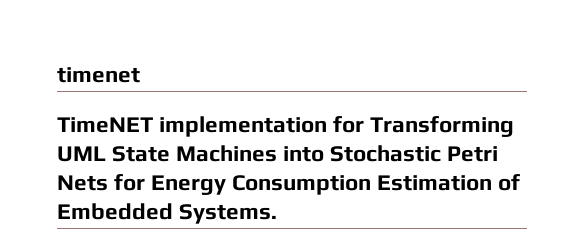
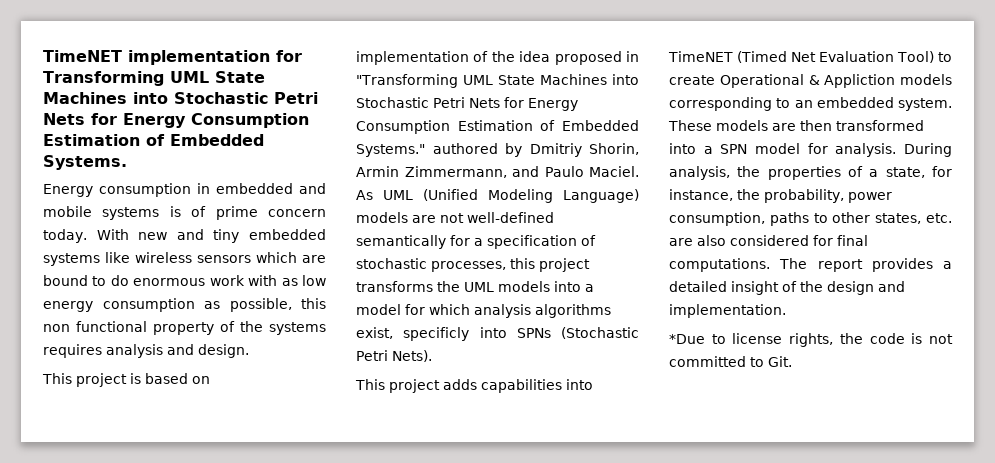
[57,67,140,83] timenet // -> (43, 56) none
(278, 214) none -> [43,183,326,197] [43,206,326,220] [43,229,326,243] [43,252,326,266] [43,275,326,286] [43,298,326,312] [43,321,326,335] [43,344,249,358] [42,373,210,387] [356,51,639,65] [356,74,639,88] [356,97,578,111] [356,120,639,134] [356,143,639,157] [356,166,639,178] [356,189,639,203] [356,212,554,223] [356,235,596,249] [356,258,590,272] [356,281,594,292] [356,304,611,318] [356,327,639,341] [356,350,432,362] [355,379,593,393] [668,51,952,63] [669,74,952,88] [669,97,952,111] [668,120,924,131] [669,143,952,157] [669,166,952,180] [669,189,892,203] [669,212,952,226] [669,235,868,246] [669,258,952,272] [669,281,905,295] [669,304,786,318] [669,333,953,347] [669,356,792,367] // Energy consumption in embedded and mobile systems is of prime concern today. With new and tiny embedded systems like wireless sensors which are bound to do enormous work with as low energy consumption as possible, this non functional property of the systems requires analysis and design. // This project is based on implementation of the idea proposed in "Transforming UML State Machines into Stochastic Petri Nets for Energy Consumption Estimation of Embedded Systems." authored by Dmitriy Shorin, Armin Zimmermann, and Paulo Maciel. As UML (Unified Modeling Language) models are not well-defined semantically for a specification of stochastic processes, this project transforms the UML models into a model for which analysis algorithms exist, specificly into SPNs (Stochastic Petri Nets). // This project adds capabilities into TimeNET (Timed Net Evaluation Tool) to create Operational & Appliction models corresponding to an embedded system. These models are then transformed into a SPN model for analysis. During analysis, the properties of a state, for instance, the probability, power consumption, paths to other states, etc. are also considered for final computations. The report provides a detailed insight of the design and implementation. // *Due to license rights, the code is not committed to Git.

